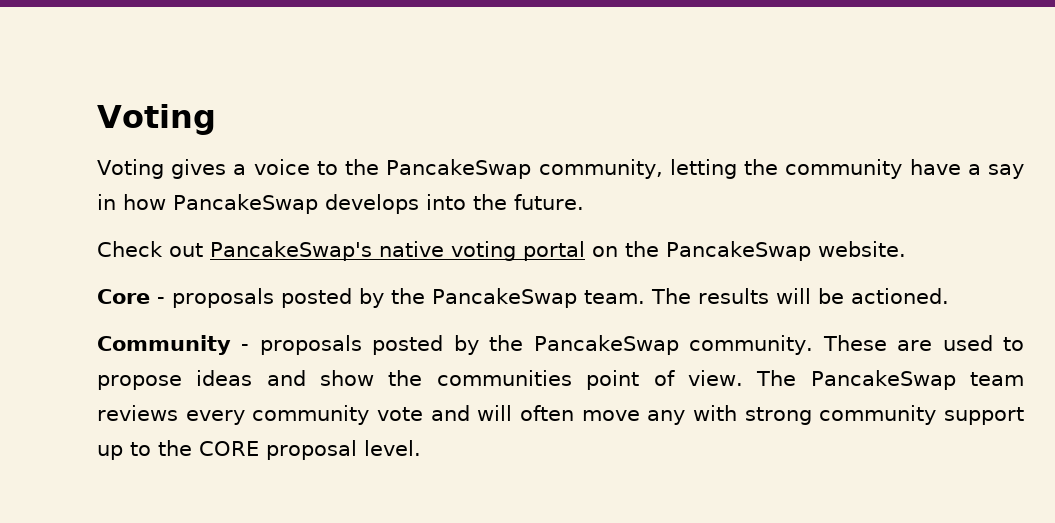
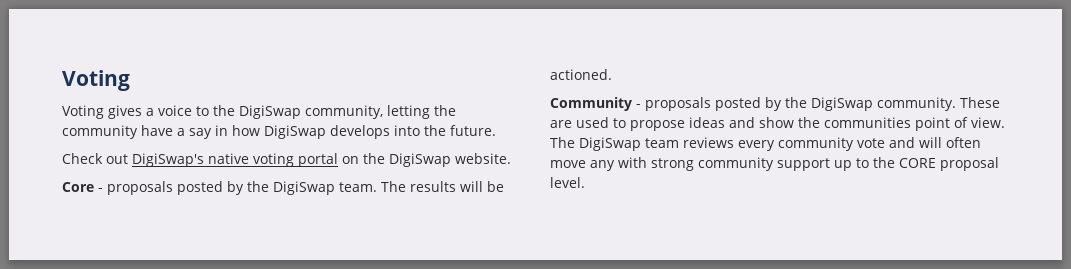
[386,159,532,179] PancakeSwap -> [239,105,301,119] DigiSwap
[173,194,318,214] PancakeSwap -> [264,125,326,139] DigiSwap
[210,241,372,261] PancakeSwap's -> [132,153,204,167] DigiSwap's
[665,241,811,261] PancakeSwap -> [389,153,451,167] DigiSwap
[432,288,577,308] PancakeSwap -> [273,181,335,195] DigiSwap
[533,335,679,355] PancakeSwap -> [811,97,873,111] DigiSwap
[810,370,956,390] PancakeSwap -> [579,137,641,151] DigiSwap

